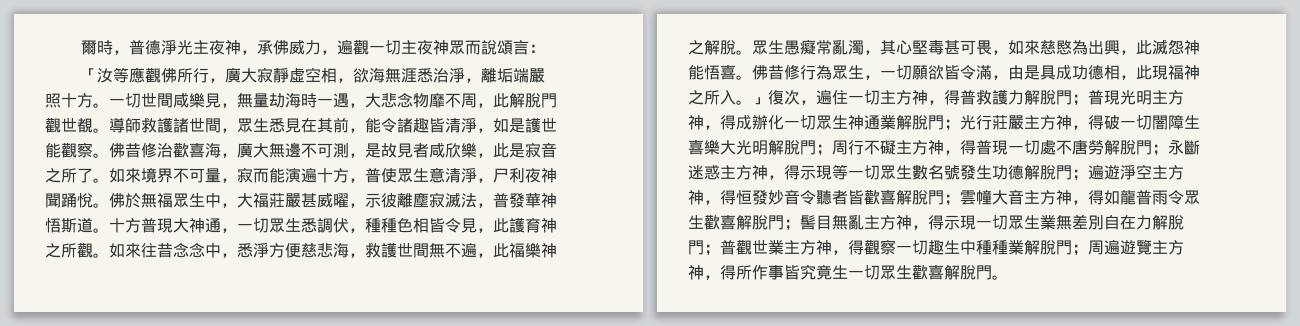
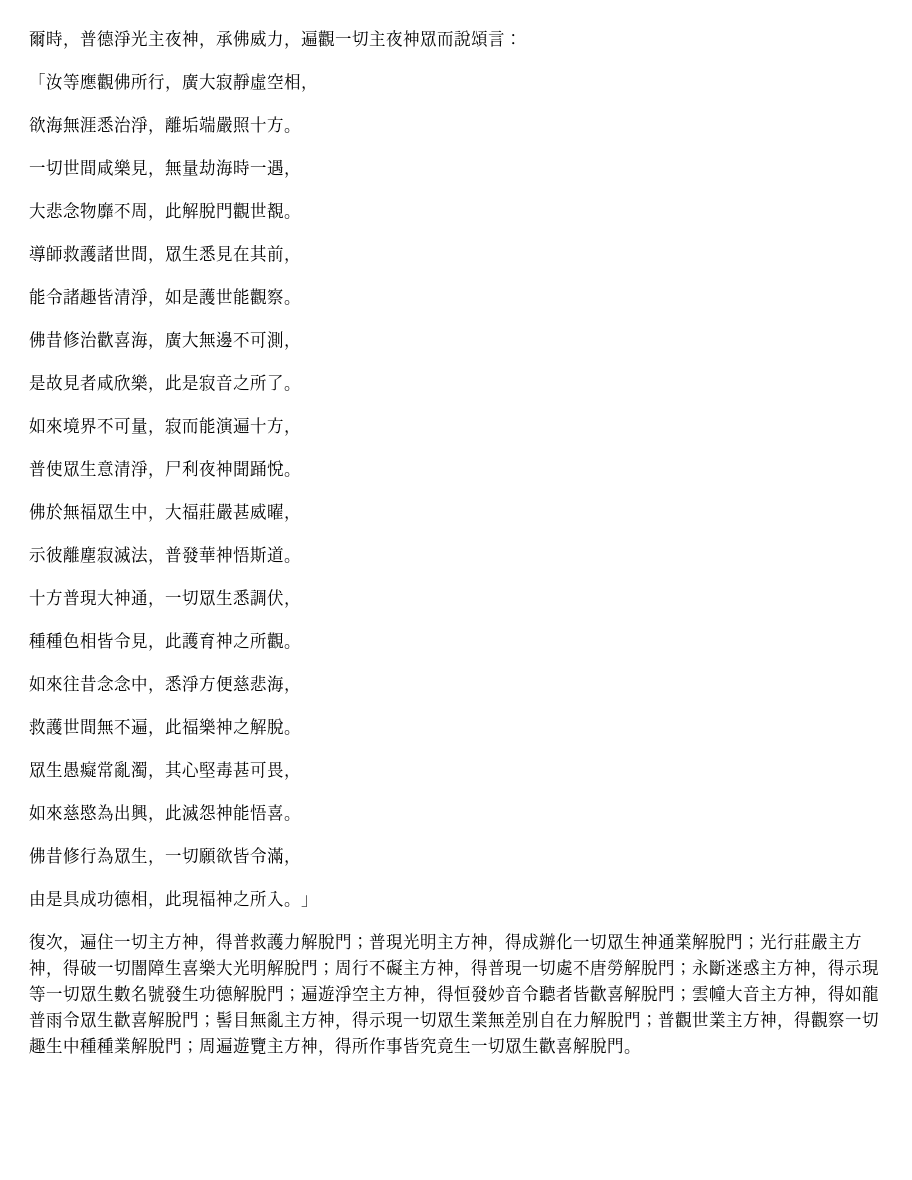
(354, 80) none -> (318, 89) //
(109, 105) none -> (301, 130) //
(365, 105) none -> (301, 175) //
(109, 130) none -> (301, 216) //
(365, 130) none -> (301, 261) //
(109, 155) none -> (301, 302) //
(365, 155) none -> (301, 347) //
(109, 180) none -> (301, 388) //
(365, 180) none -> (301, 433) //
(109, 205) none -> (301, 474) //
(365, 205) none -> (301, 519) //
(109, 230) none -> (301, 560) //
(365, 230) none -> (301, 605) //
(109, 255) none -> (301, 646) //
(365, 255) none -> (301, 691) //
(752, 52) none -> (301, 732) //
(1008, 52) none -> (301, 777) //
(752, 77) none -> (301, 818) //
(1008, 77) none -> (301, 863) //
(768, 101) none -> (318, 901) //

